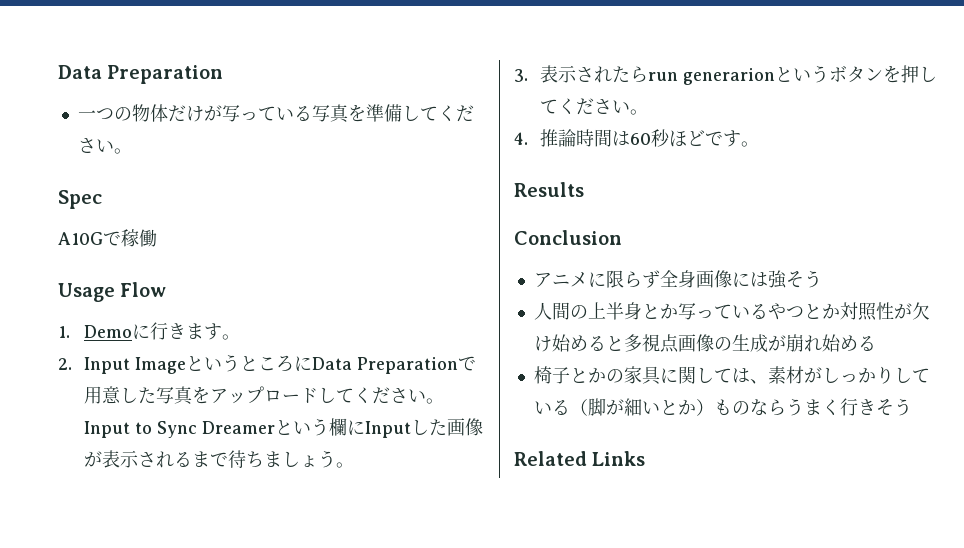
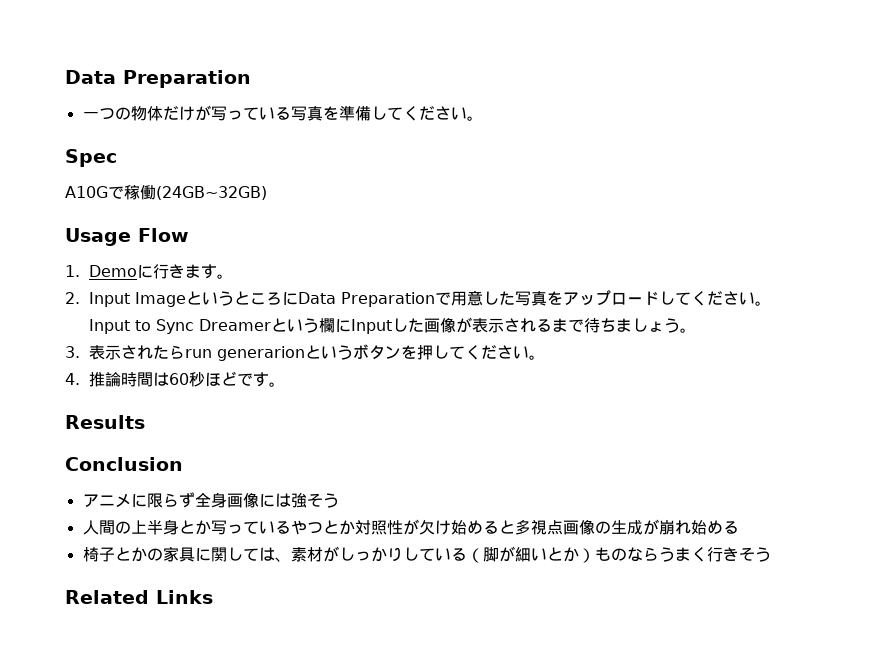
(157, 238) none -> [156,186,267,200] (24GB~32GB)

